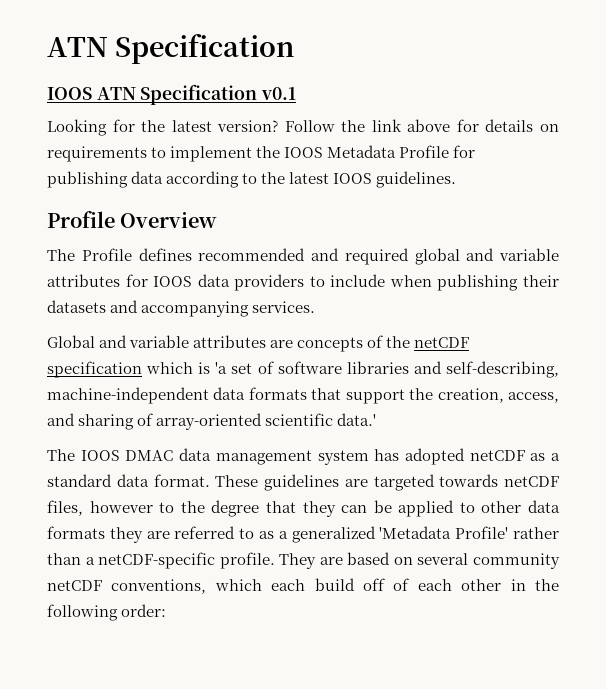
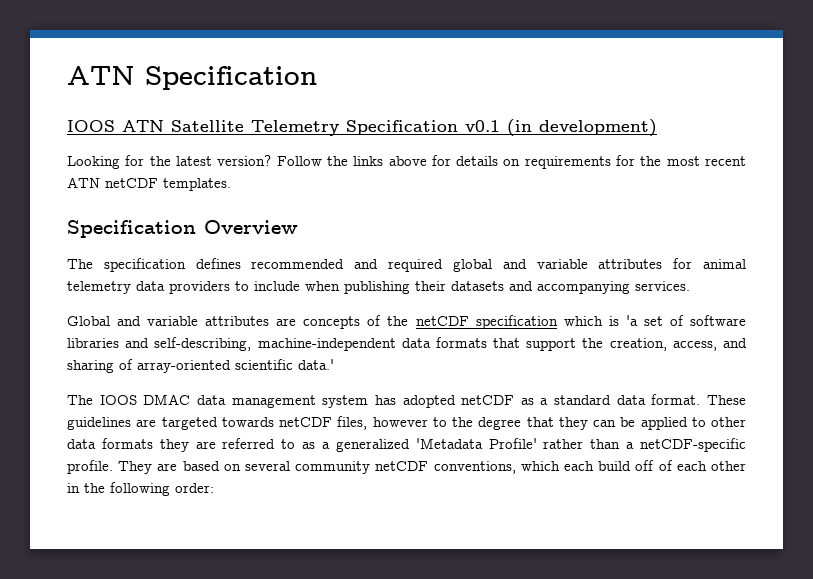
(136, 93) none -> [171,120,339,136] Satellite Telemetry
(297, 93) none -> [507,119,657,137] (in development)
[371,119,402,132] link -> [353,156,384,166] links
[151,145,476,162] [47,171,457,188] [47,211,115,228] to implement the IOOS Metadata Profile for publishing data according to the latest IOOS guidelines. // Profile -> [616,155,746,166] [67,177,231,191] [67,220,196,238] for the most recent ATN netCDF templates. // Specification
[81,248,132,261] Profile -> [103,258,186,272] specification
[153,276,193,287] IOOS -> [703,259,747,269] [67,281,131,294] animal telemetry

